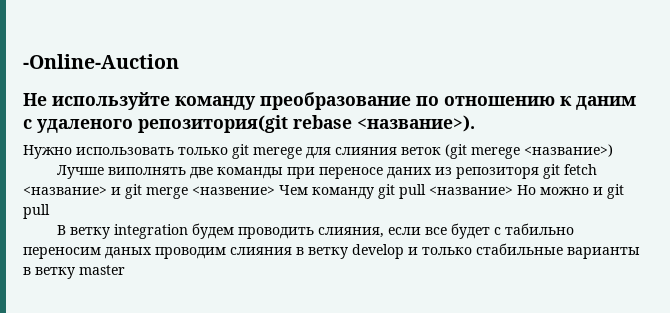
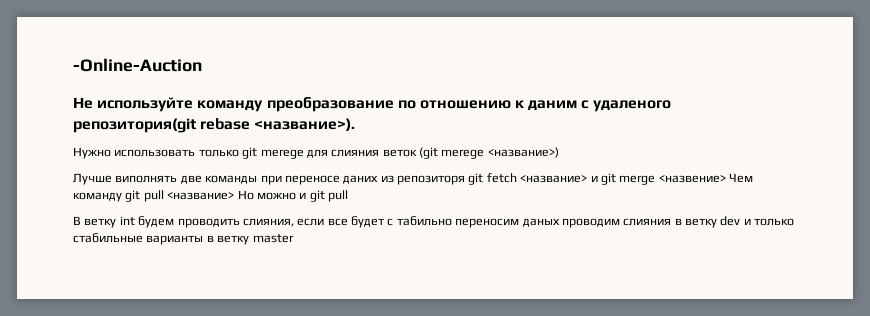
[114,224,189,239] integration -> [119,216,135,226] int
[352,244,404,259] develop -> [720,216,741,226] dev

